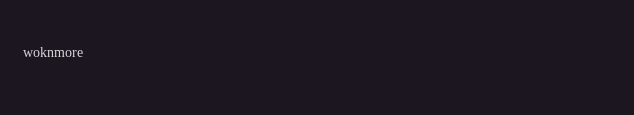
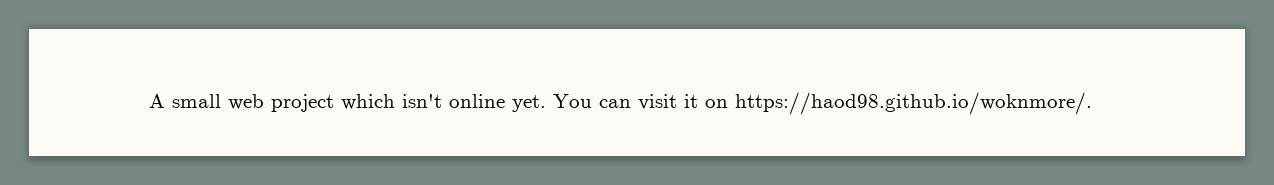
[23,47,83,57] woknmore -> [148,92,1092,115] A small web project which isn't online yet. You can visit it on https://haod98.github.io/woknmore/.

